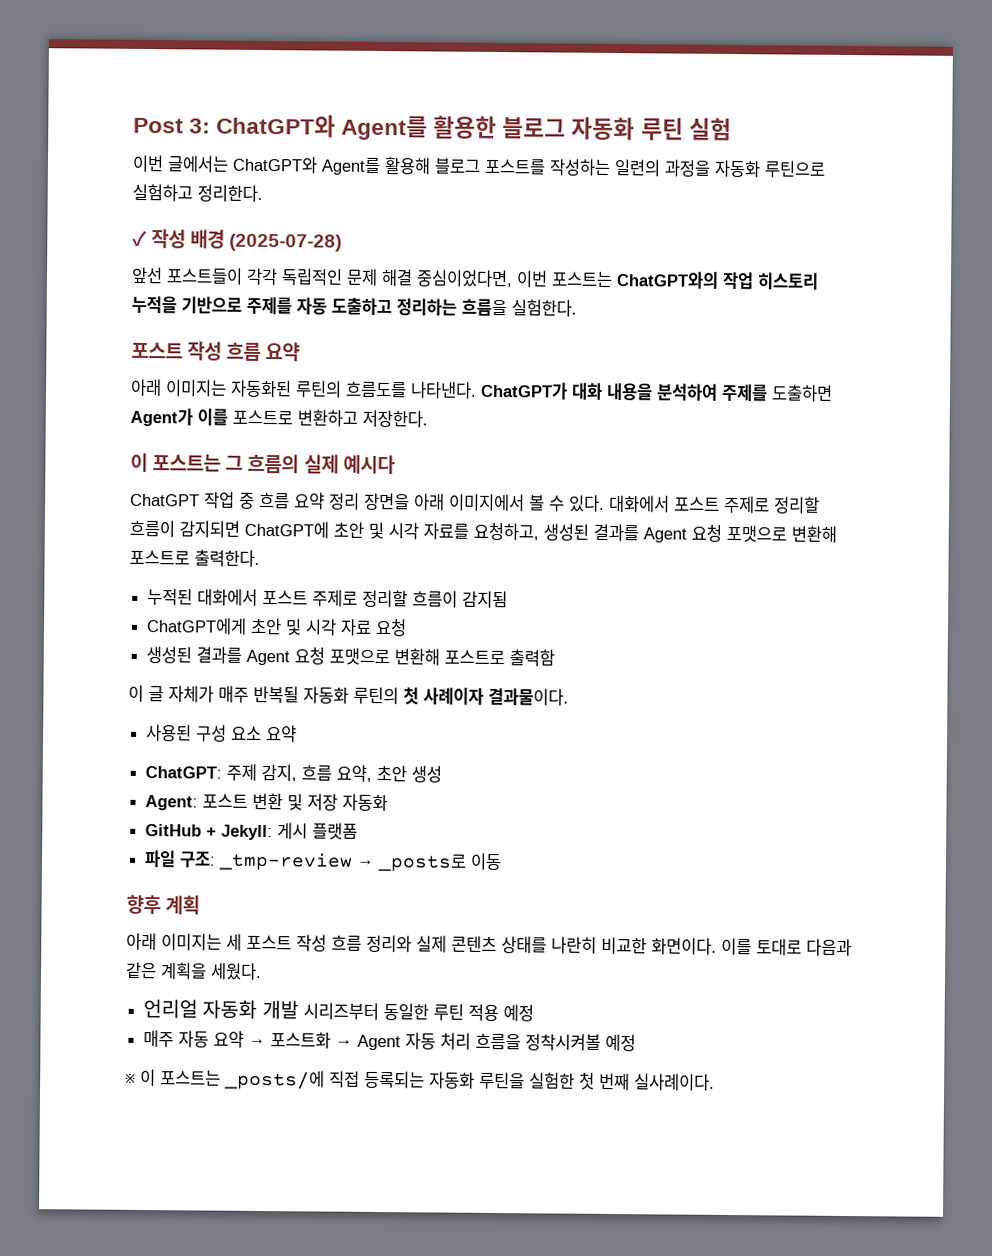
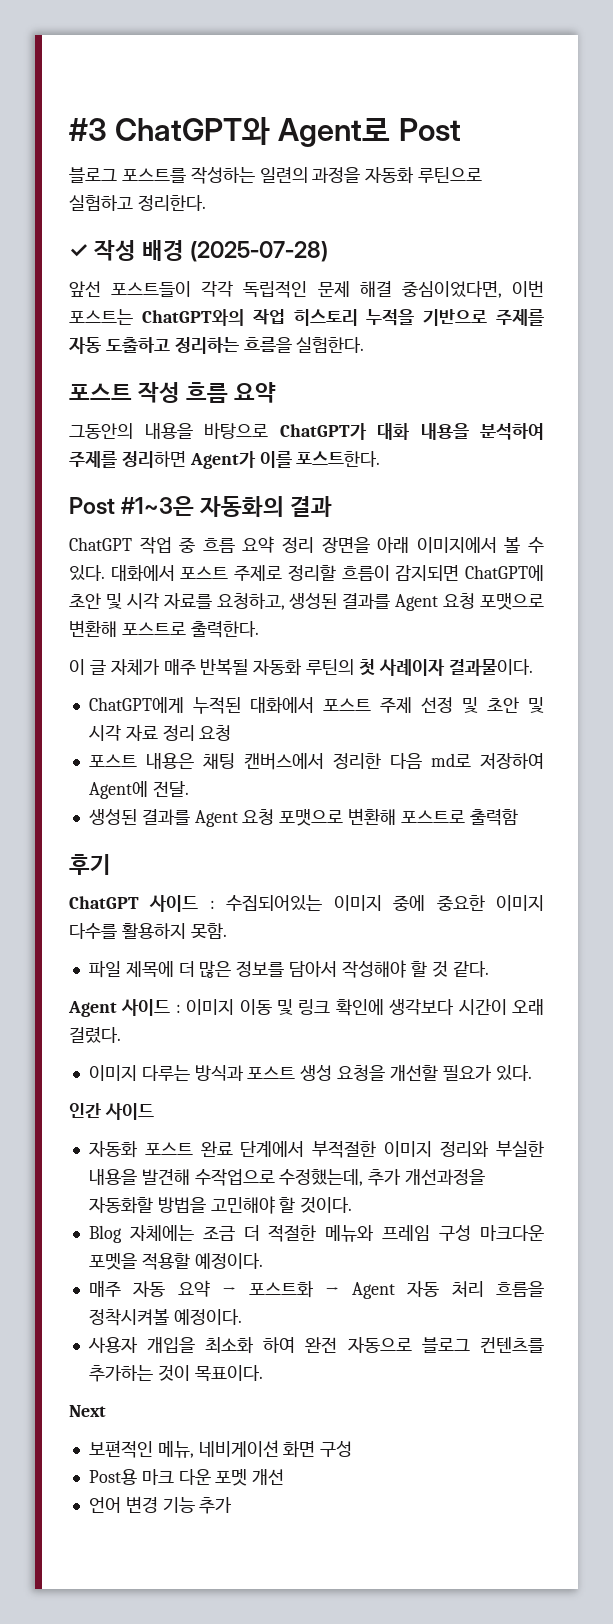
[133,113,732,141] [132,154,431,175] Post 3: ChatGPT와 Agent를 활용한 블로그 자동화 루틴 실험 // 이번 글에서는 ChatGPT와 Agent를 활용해 -> [69,117,461,147] #3 ChatGPT와 Agent로 Post //
[130,378,477,399] 아래 이미지는 자동화된 루틴의 흐름도를 나타낸다. -> [69,422,268,439] 그동안의 내용을 바탕으로
[771,384,833,402] 도출하면 -> [121,451,186,468] 정리하면
[232,409,428,428] [130,452,396,475] 포스트로 변환하고 저장한다. // 이 포스트는 그 흐름의 실제 예시다 -> [296,451,381,467] [69,496,333,517] 포스트한다. // Post #1~3은 자동화의 결과
[147,588,509,609] [146,617,408,637] [146,646,556,667] // 누적된 대화에서 포스트 주제로 정리할 흐름이 감지됨 // ChatGPT에게 초안 및 시각 자료 요청 // 생성된 결과를 Agent 요청 포맷으로 변환해 포스트로 출력함 -> (259, 629) none
[146,724,298,743] [145,763,443,783] [145,792,389,812] [145,822,359,841] [144,850,503,872] [126,894,201,915] [126,932,852,957] [125,961,262,981] [143,999,534,1022] 사용된 구성 요소 요약 // ChatGPT: 주제 감지, 흐름 요약, 초안 생성 // Agent: 포스트 변환 및 저장 자동화 // GitHub + Jekyll: 게시 플랫폼 // 파일 구조: _tmp-review → _posts로 이동 // 향후 계획 // 아래 이미지는 세 포스트 작성 흐름 정리와 실제 콘텐츠 상태를 나란히 비교한 화면이다. 이를 토대로 다음과 같은 계획을 세웠다. // 언리얼 자동화 개발 시리즈부터 동일한 루틴 적용 예정 -> [88,696,544,714] [88,725,232,741] [88,753,544,770] [88,781,189,799] [88,808,518,827] [69,854,111,875] [69,895,545,912] [69,923,227,939] [88,960,489,978] [68,999,544,1017] [69,1027,121,1043] [88,1065,532,1081] [69,1103,154,1120] [88,1140,544,1158] [88,1168,486,1186] [88,1196,353,1214] [88,1225,544,1243] [88,1253,263,1270] ChatGPT에게 누적된 대화에서 포스트 주제 선정 및 초안 및 시각 자료 정리 요청 // 포스트 내용은 채팅 캔버스에서 정리한 다음 md로 저장하여 Agent에 전달. // 생성된 결과를 Agent 요청 포맷으로 변환해 포스트로 출력함 // 후기 // ChatGPT 사이드 : 수집되어있는 이미지 중에 중요한 이미지 다수를 활용하지 못함. // 파일 제목에 더 많은 정보를 담아서 작성해야 할 것 같다. // Agent 사이드 : 이미지 이동 및 링크 확인에 생각보다 시간이 오래 걸렸다. // 이미지 다루는 방식과 포스트 생성 요청을 개선할 필요가 있다. // 인간 사이드 // 자동화 포스트 완료 단계에서 부적절한 이미지 정리와 부실한 내용을 발견해 수작업으로 수정했는데, 추가 개선과정을 자동화할 방법을 고민해야 할 것이다. // Blog 자체에는 조금 더 적절한 메뉴와 프레임 구성 마크다운 포멧을 적용할 예정이다.
[605,1033,637,1052] [125,1068,715,1091] 예정 // ※ 이 포스트는 _posts/에 직접 등록되는 자동화 루틴을 실험한 첫 번째 실사례이다. -> [173,1309,242,1325] [87,1336,544,1354] [88,1365,263,1382] [69,1405,106,1417] [88,1440,353,1458] [88,1469,285,1486] [88,1496,233,1514] 예정이다. // 사용자 개입을 최소화 하여 완전 자동으로 블로그 컨텐츠를 추가하는 것이 목표이다. // Next // 보편적인 메뉴, 네비게이션 화면 구성 // Post용 마크 다운 포멧 개선 // 언어 변경 기능 추가

